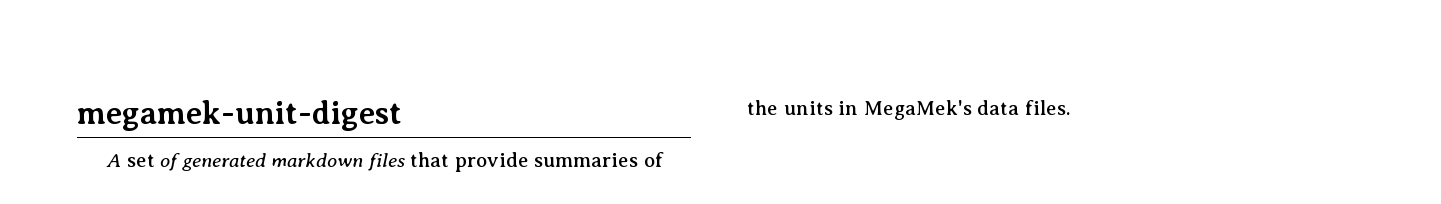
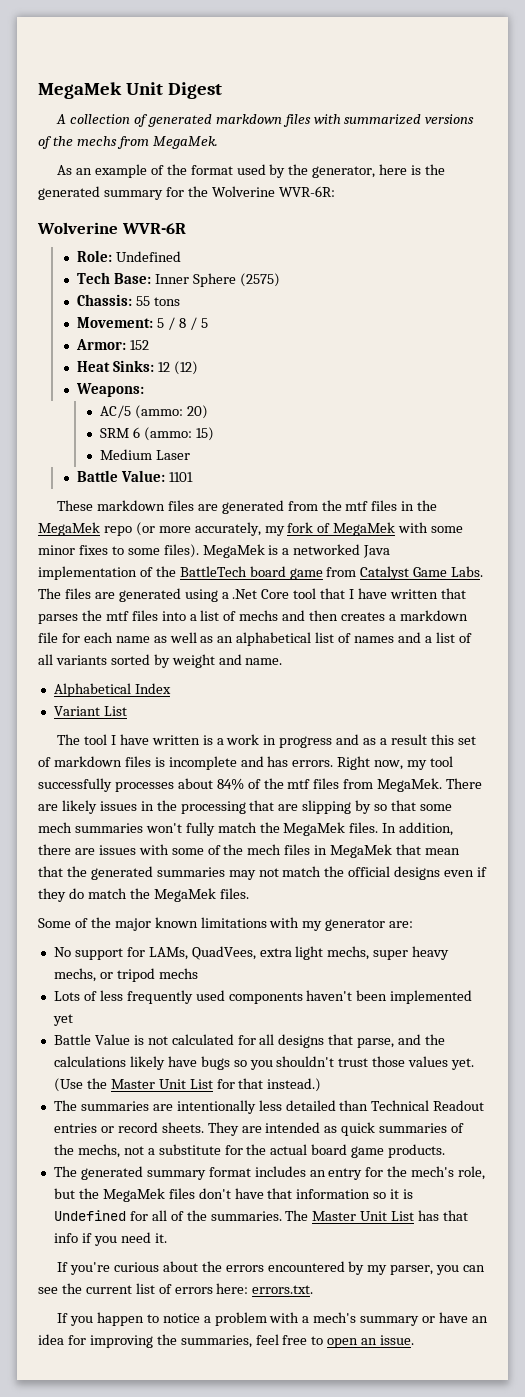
[77,100,402,131] megamek-unit-digest -> [38,82,222,99] MegaMek Unit Digest
[126,154,155,167] set -> [70,114,131,124] collection
[410,152,664,172] [747,100,1070,120] that provide summaries of the units in MegaMek's data files. -> [313,114,475,125] [38,136,218,149] [57,164,446,178] [38,186,335,200] [37,222,186,234] [77,250,182,262] [77,272,280,287] [77,294,180,306] [77,317,208,330] [76,339,150,350] [77,360,198,375] [76,383,145,397] [100,405,209,419] [100,427,215,441] [100,449,191,460] [77,470,193,482] [57,500,438,514] [38,522,464,536] [38,544,391,558] [38,566,484,580] [38,588,466,602] [38,610,468,624] [38,632,472,646] [38,654,283,668] [53,683,171,697] [53,706,127,716] [57,734,476,748] [38,756,454,770] [38,778,483,792] [38,800,452,814] [38,822,454,836] [38,844,460,858] [38,866,488,880] [38,888,249,902] [38,917,414,931] [53,946,450,960] [53,968,198,982] [53,990,473,1004] [52,1014,73,1026] [53,1034,446,1048] [53,1056,475,1070] [53,1078,322,1092] [53,1100,485,1114] [53,1122,465,1136] [53,1144,446,1158] [53,1166,486,1180] [53,1188,414,1202] [53,1210,469,1221] [53,1232,167,1246] [57,1261,486,1275] [38,1283,314,1294] [57,1312,488,1326] [38,1334,415,1348] with summarized versions of the mechs from MegaMek. // As an example of the format used by the generator, here is the generated summary for the Wolverine WVR-6R: // Wolverine WVR-6R // Role: Undefined // Tech Base: Inner Sphere (2575) // Chassis: 55 tons // Movement: 5 / 8 / 5 // Armor: 152 // Heat Sinks: 12 (12) // Weapons: // AC/5 (ammo: 20) // SRM 6 (ammo: 15) // Medium Laser // Battle Value: 1101 // These markdown files are generated from the mtf files in the MegaMek repo (or more accurately, my fork of MegaMek with some minor fixes to some files). MegaMek is a networked Java implementation of the BattleTech board game from Catalyst Game Labs. The files are generated using a .Net Core tool that I have written that parses the mtf files into a list of mechs and then creates a markdown file for each name as well as an alphabetical list of names and a list of all variants sorted by weight and name. // Alphabetical Index // Variant List // The tool I have written is a work in progress and as a result this set of markdown files is incomplete and has errors. Right now, my tool successfully processes about 84% of the mtf files from MegaMek. There are likely issues in the processing that are slipping by so that some mech summaries won't fully match the MegaMek files. In addition, there are issues with some of the mech files in MegaMek that mean that the generated summaries may not match the official designs even if they do match the MegaMek files. // Some of the major known limitations with my generator are: // No support for LAMs, QuadVees, extra light mechs, super heavy mechs, or tripod mechs // Lots of less frequently used components haven't been implemented yet // Battle Value is not calculated for all designs that parse, and the calculations likely have bugs so you shouldn't trust those values yet. (Use the Master Unit List for that instead.) // The summaries are intentionally less detailed than Technical Readout entries or record sheets. They are intended as quick summaries of the mechs, not a substitute for the actual board game products. // The generated summary format includes an entry for the mech's role, but the MegaMek files don't have that information so it is Undefined for all of the summaries. The Master Unit List has that info if you need it. // If you're curious about the errors encountered by my parser, you can see the current list of errors here: errors.txt. // If you happen to notice a problem with a mech's summary or have an idea for improving the summaries, feel free to open an issue.

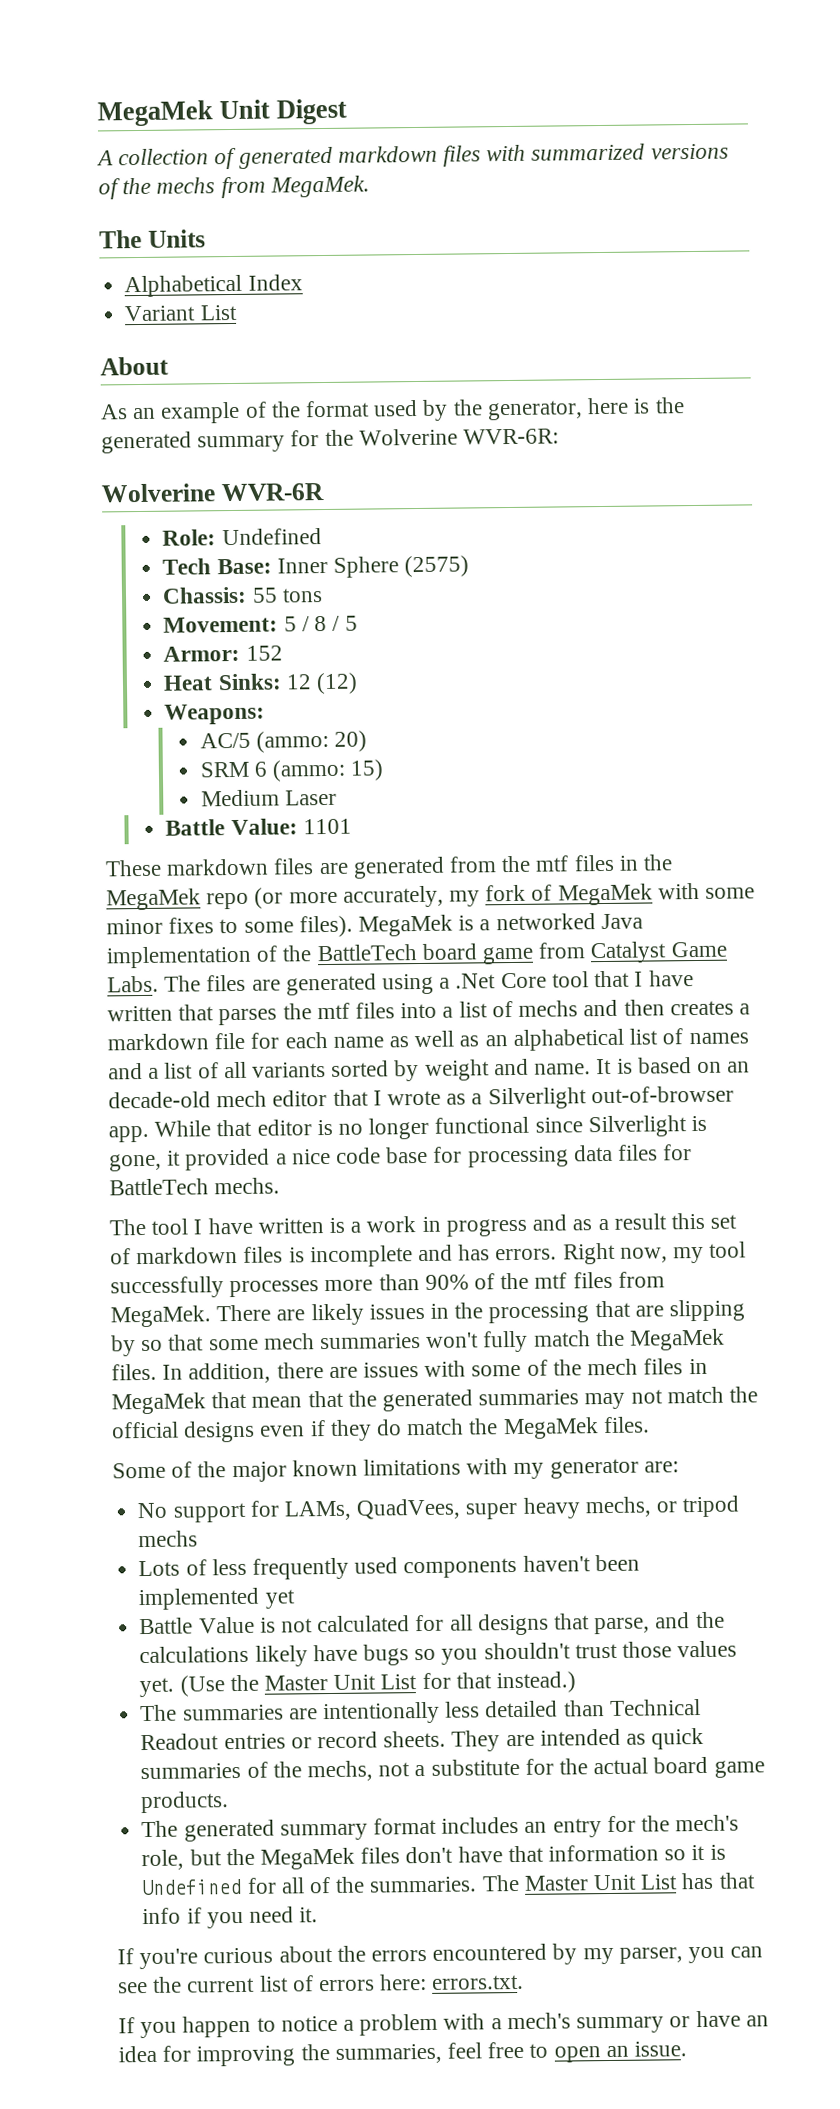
(218, 142) none -> [99,229,206,249] [124,274,303,298] [124,304,238,322] [100,356,169,376] // The Units // Alphabetical Index // Variant List // About
[53,683,171,697] [53,706,127,716] // Alphabetical Index // Variant List -> [596,1057,751,1075] [108,1085,734,1110] [108,1115,708,1143] [109,1144,693,1172] [109,1177,281,1196] It is based on an decade-old mech editor that I wrote as a Silverlight out-of-browser app. While that editor is no longer functional since Silverlight is gone, it provided a nice code base for processing data files for BattleTech mechs.
[177,778,244,790] about 84% -> [324,1274,469,1292] more than 90%
[259,946,370,960] extra light mechs, -> (462, 1509) none

